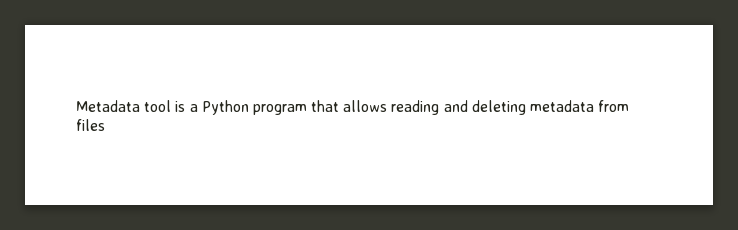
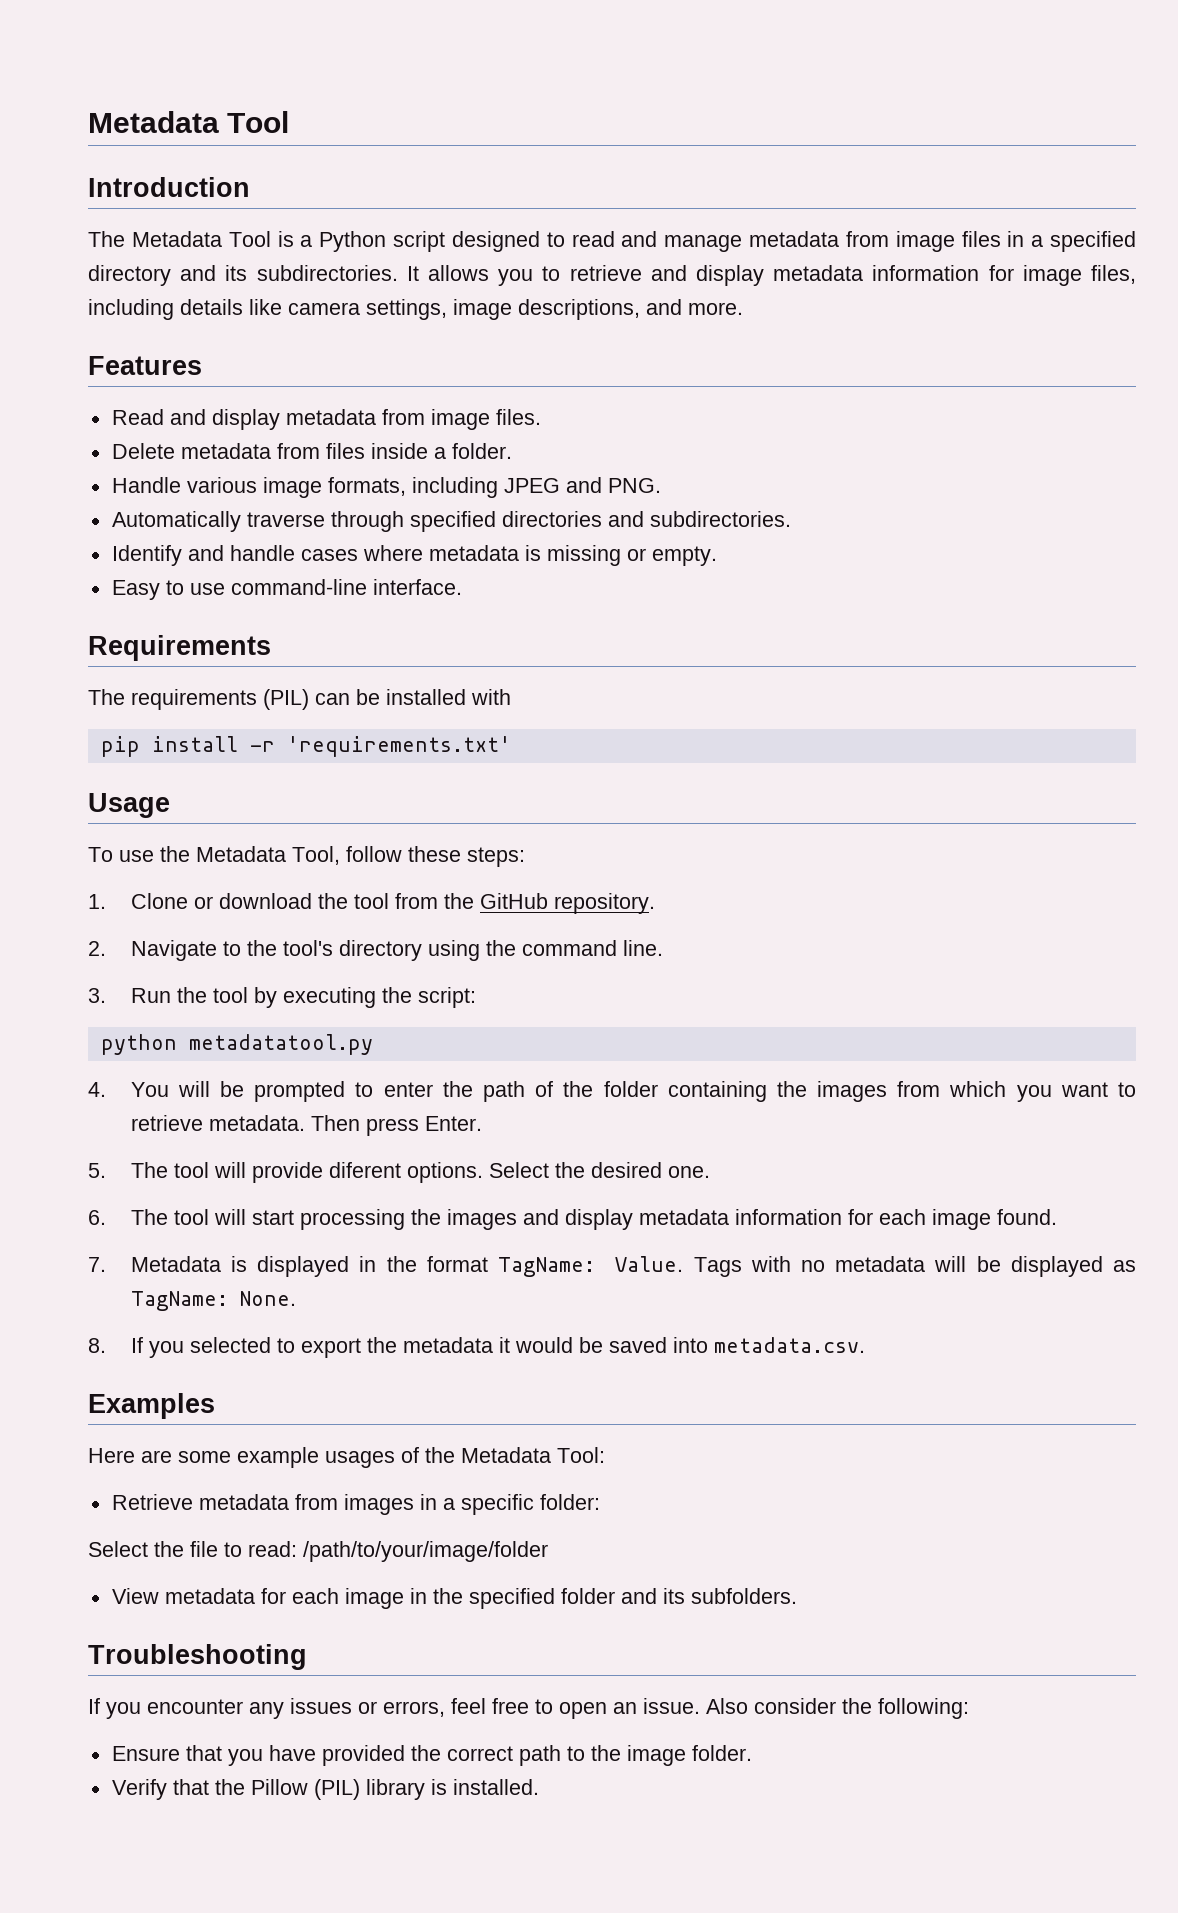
[76,100,630,115] [76,119,105,131] Metadata tool is a Python program that allows reading and deleting metadata from files -> [88,111,290,133] [88,177,250,197] [88,231,1137,252] [88,265,1137,286] [88,299,743,320] [88,356,202,375] [111,409,541,430] [111,443,512,459] [111,477,661,498] [111,511,791,532] [111,545,717,566] [111,579,462,600] [88,635,271,661] [88,689,511,710] [100,736,511,757] [88,793,170,818] [88,846,525,867] [88,893,655,914] [88,940,663,961] [88,987,476,1008] [100,1034,373,1055] [88,1081,1137,1102] [130,1115,482,1136] [88,1162,710,1183] [88,1209,1057,1230] [88,1256,1137,1277] [130,1291,296,1311] [88,1337,865,1358] [88,1393,215,1419] [88,1447,605,1468] [111,1494,600,1515] [88,1541,548,1562] [111,1588,797,1609] [88,1644,307,1670] [88,1698,969,1719] [111,1745,752,1766] [111,1779,539,1800] Metadata Tool // Introduction // The Metadata Tool is a Python script designed to read and manage metadata from image files in a specified directory and its subdirectories. It allows you to retrieve and display metadata information for image files, including details like camera settings, image descriptions, and more. // Features // Read and display metadata from image files. // Delete metadata from files inside a folder. // Handle various image formats, including JPEG and PNG. // Automatically traverse through specified directories and subdirectories. // Identify and handle cases where metadata is missing or empty. // Easy to use command-line interface. // Requirements // The requirements (PIL) can be installed with // pip install -r 'requirements.txt' // Usage // To use the Metadata Tool, follow these steps: // 1. Clone or download the tool from the GitHub repository. // 2. Navigate to the tool's directory using the command line. // 3. Run the tool by executing the script: // python metadatatool.py // 4. You will be prompted to enter the path of the folder containing the images from which you want to retrieve metadata. Then press Enter. // 5. The tool will provide diferent options. Select the desired one. // 6. The tool will start processing the images and display metadata information for each image found. // 7. Metadata is displayed in the format TagName: Value. Tags with no metadata will be displayed as TagName: None. // 8. If you selected to export the metadata it would be saved into metadata.csv. // Examples // Here are some example usages of the Metadata Tool: // Retrieve metadata from images in a specific folder: // Select the file to read: /path/to/your/image/folder // View metadata for each image in the specified folder and its subfolders. // Troubleshooting // If you encounter any issues or errors, feel free to open an issue. Also consider the following: // Ensure that you have provided the correct path to the image folder. // Verify that the Pillow (PIL) library is installed.

